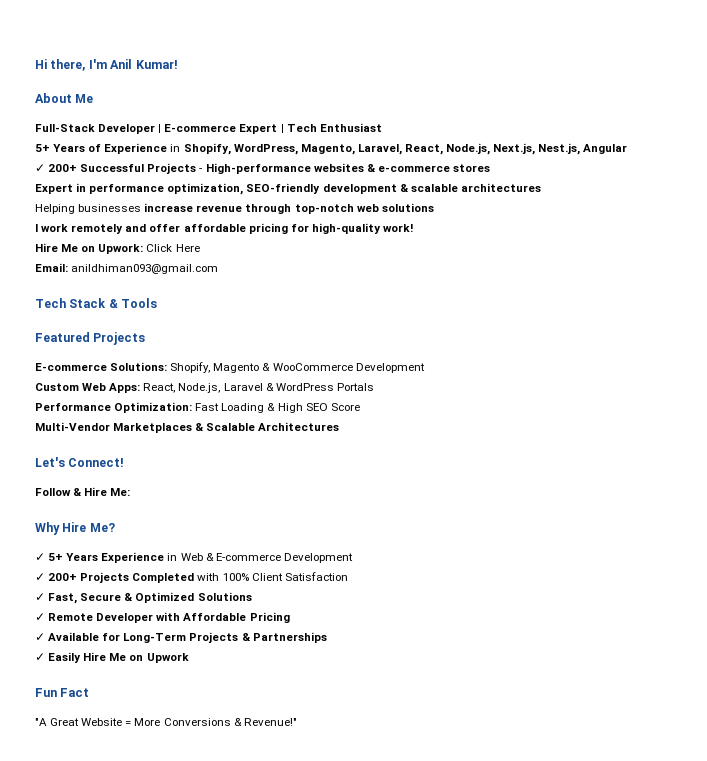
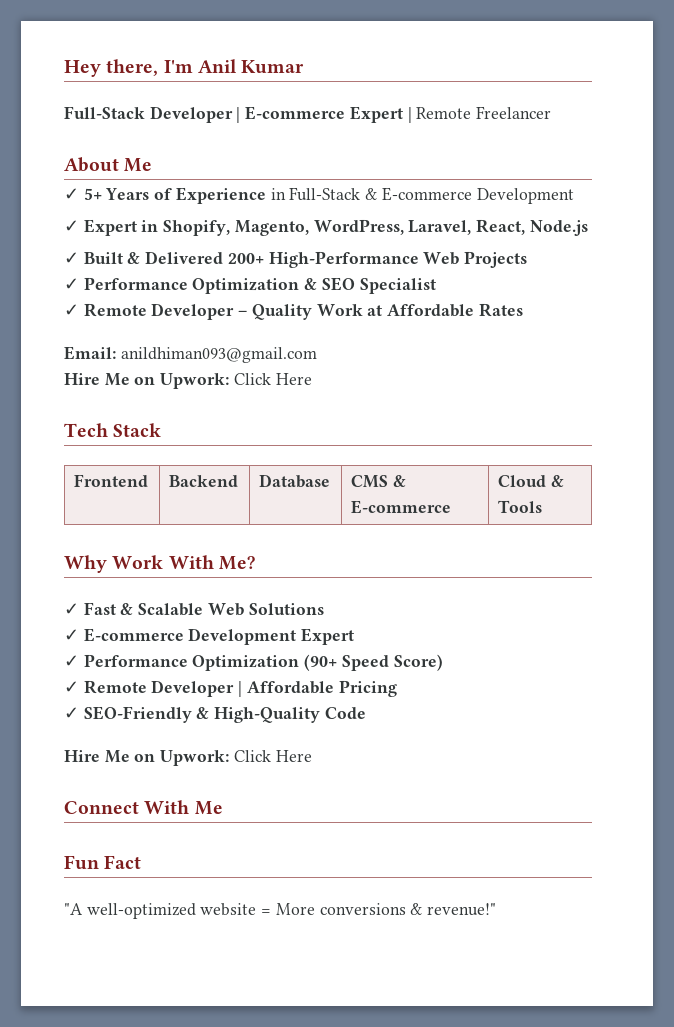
[35,59,47,69] Hi -> [64,60,101,77] Hey
[135,60,178,69] [35,93,94,103] Kumar! // About Me -> [241,60,305,74] Kumar
[286,123,382,132] Tech Enthusiast // -> [416,106,552,119] [64,157,153,172] [64,188,79,200] Remote Freelancer // About Me // ✓
[183,143,628,155] [35,163,490,174] [35,183,541,195] [35,203,434,214] [35,223,413,234] [35,243,200,254] [35,263,219,274] Shopify, WordPress, Magento, Laravel, React, Node.js, Next.js, Nest.js, Angular // ✓ 200+ Successful Projects - High-performance websites & e-commerce stores // Expert in performance optimization, SEO-friendly development & scalable architectures // Helping businesses increase revenue through top-notch web solutions // I work remotely and offer affordable pricing for high-quality work! // Hire Me on Upwork: Click Here // Email: anildhiman093@gmail.com -> [289,187,574,204] [64,219,588,236] [64,251,528,268] [64,277,436,294] [64,303,523,320] [64,346,317,363] [64,373,312,389] Full-Stack & E-commerce Development // ✓ Expert in Shopify, Magento, WordPress, Laravel, React, Node.js // ✓ Built & Delivered 200+ High-Performance Web Projects // ✓ Performance Optimization & SEO Specialist // ✓ Remote Developer – Quality Work at Affordable Rates // Email: anildhiman093@gmail.com // Hire Me on Upwork: Click Here
[108,298,158,308] [35,332,146,345] [35,362,425,373] [35,383,374,393] [35,402,360,413] [35,422,340,433] [35,457,125,467] [35,487,131,496] & Tools // Featured Projects // E-commerce Solutions: Shopify, Magento & WooCommerce Development // Custom Web Apps: React, Node.js, Laravel & WordPress Portals // Performance Optimization: Fast Loading & High SEO Score // Multi-Vendor Marketplaces & Scalable Architectures // Let's Connect! // Follow & Hire Me: -> [74,474,149,487] [169,475,239,487] [259,474,331,488] [351,475,406,488] [351,500,452,514] [498,475,564,487] [498,500,543,513] // Frontend | Backend | Database | CMS & E-commerce | Cloud & Tools
[62,522,87,532] Hire -> [112,555,214,569] Work With
[48,552,353,563] [35,572,348,583] [35,592,252,604] [35,612,181,623] 5+ Years Experience in Web & E-commerce Development // ✓ 200+ Projects Completed with 100% Client Satisfaction // ✓ Fast, Secure & Optimized Solutions // ✓ Remote Developer with -> [83,602,324,616] [64,628,355,645] [64,654,443,671] [64,680,243,697] Fast & Scalable Web Solutions // ✓ E-commerce Development Expert // ✓ Performance Optimization (90+ Speed Score) // ✓ Remote Developer |
[48,632,327,643] [35,652,189,663] [35,688,90,697] [35,718,297,726] Available for Long-Term Projects & Partnerships // ✓ Easily Hire Me on Upwork // Fun Fact // "A Great Website = More Conversions & Revenue!" -> [83,706,366,723] [64,750,312,766] [64,800,223,815] [64,855,142,870] [64,903,497,919] SEO-Friendly & High-Quality Code // Hire Me on Upwork: Click Here // Connect With Me // Fun Fact // "A well-optimized website = More conversions & revenue!"

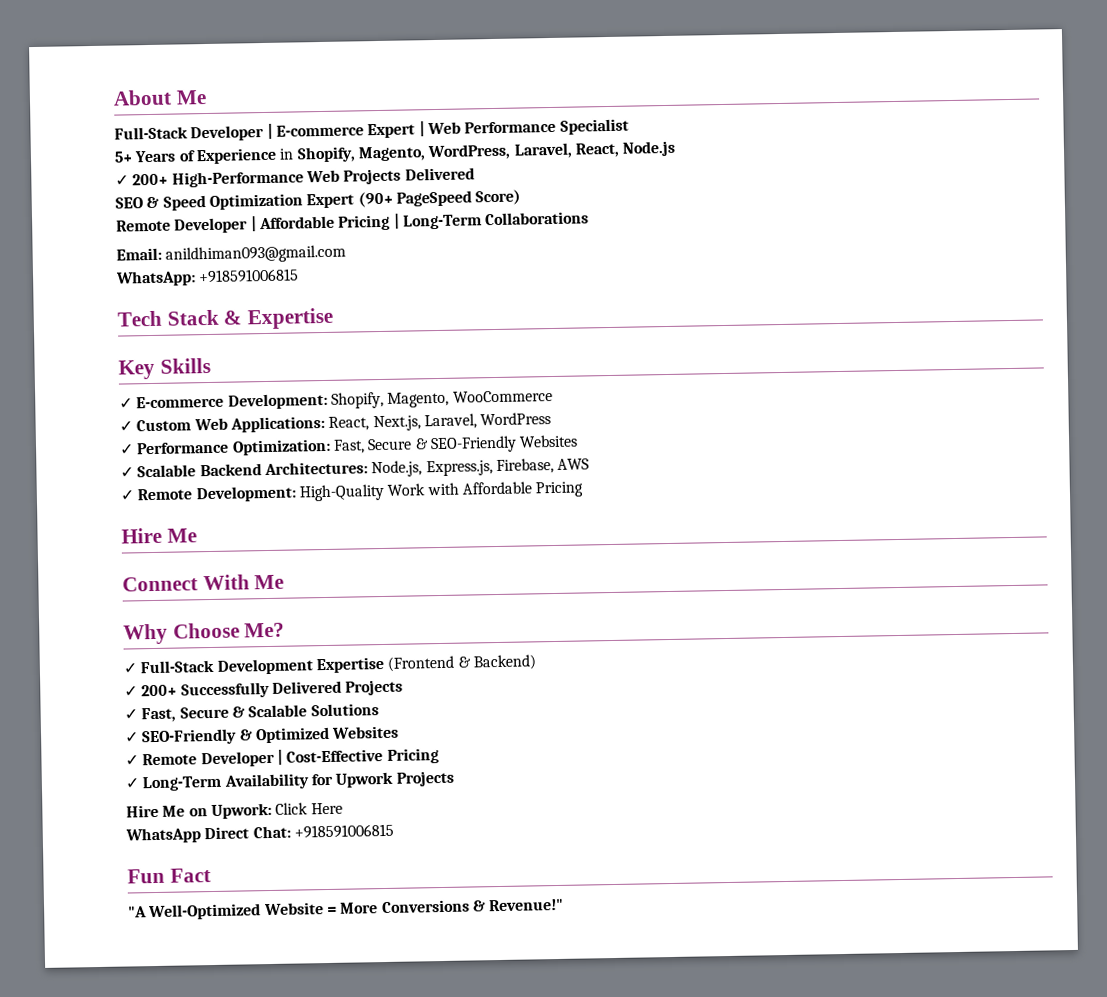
[64,59,305,77] Hey there, I'm Anil Kumar -> [113,89,207,106] About Me
[416,106,552,119] [64,157,153,172] [64,188,79,200] Remote Freelancer // About Me // ✓ -> [426,118,629,135] Web Performance Specialist //
[289,187,574,204] [64,219,159,236] Full-Stack & E-commerce Development // ✓ Expert in -> (295, 154) none
[83,251,224,264] Built & Delivered -> (129, 180) none
[64,277,436,294] [64,303,523,320] [64,346,317,363] [64,373,312,389] [64,423,162,437] [74,474,149,487] [169,475,239,487] [259,474,331,488] [351,475,406,488] [351,500,452,514] [498,475,564,487] [498,500,543,513] [64,555,255,573] [64,602,324,616] [64,628,355,645] [64,654,443,671] [64,680,397,697] [64,706,366,723] [64,750,312,766] [64,800,223,815] [64,855,142,870] [64,903,497,919] // ✓ Performance Optimization & SEO Specialist // ✓ Remote Developer – Quality Work at Affordable Rates // Email: anildhiman093@gmail.com // Hire Me on Upwork: Click Here // Tech Stack // Frontend | Backend | Database | CMS & E-commerce | Cloud & Tools // Why Work With Me? // ✓ Fast & Scalable Web Solutions // ✓ E-commerce Development Expert // ✓ Performance Optimization (90+ Speed Score) // ✓ Remote Developer | Affordable Pricing // ✓ SEO-Friendly & High-Quality Code // Hire Me on Upwork: Click Here // Connect With Me // Fun Fact // "A well-optimized website = More conversions & revenue!" -> [404,167,475,181] [115,189,522,211] [116,211,590,234] [116,244,347,264] [115,268,300,287] [117,307,334,330] [118,357,211,380] [119,390,553,410] [119,412,552,433] [119,434,579,456] [120,457,590,478] [120,481,584,503] [121,527,197,544] [122,574,285,592] [123,622,286,645] [123,654,536,675] [124,679,404,699] [124,703,379,723] [125,725,400,746] [125,748,439,768] [125,770,454,792] [126,802,343,820] [125,823,394,844] [127,868,211,884] [128,898,565,921] Delivered // SEO & Speed Optimization Expert (90+ PageSpeed Score) // Remote Developer | Affordable Pricing | Long-Term Collaborations // Email: anildhiman093@gmail.com // WhatsApp: +918591006815 // Tech Stack & Expertise // Key Skills // ✓ E-commerce Development: Shopify, Magento, WooCommerce // ✓ Custom Web Applications: React, Next.js, Laravel, WordPress // ✓ Performance Optimization: Fast, Secure & SEO-Friendly Websites // ✓ Scalable Backend Architectures: Node.js, Express.js, Firebase, AWS // ✓ Remote Development: High-Quality Work with Affordable Pricing // Hire Me // Connect With Me // Why Choose Me? // ✓ Full-Stack Development Expertise (Frontend & Backend) // ✓ 200+ Successfully Delivered Projects // ✓ Fast, Secure & Scalable Solutions // ✓ SEO-Friendly & Optimized Websites // ✓ Remote Developer | Cost-Effective Pricing // ✓ Long-Term Availability for Upwork Projects // Hire Me on Upwork: Click Here // WhatsApp Direct Chat: +918591006815 // Fun Fact // "A Well-Optimized Website = More Conversions & Revenue!"

